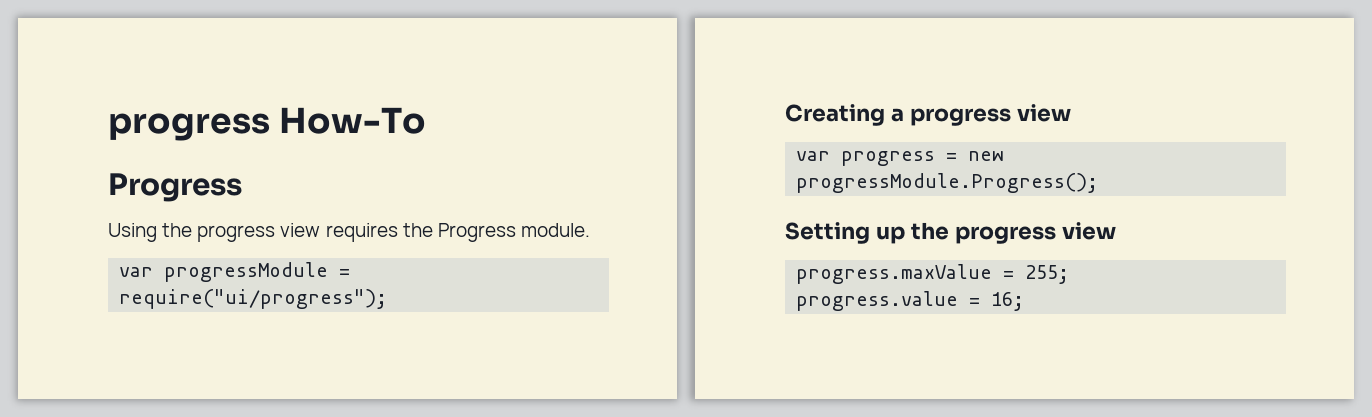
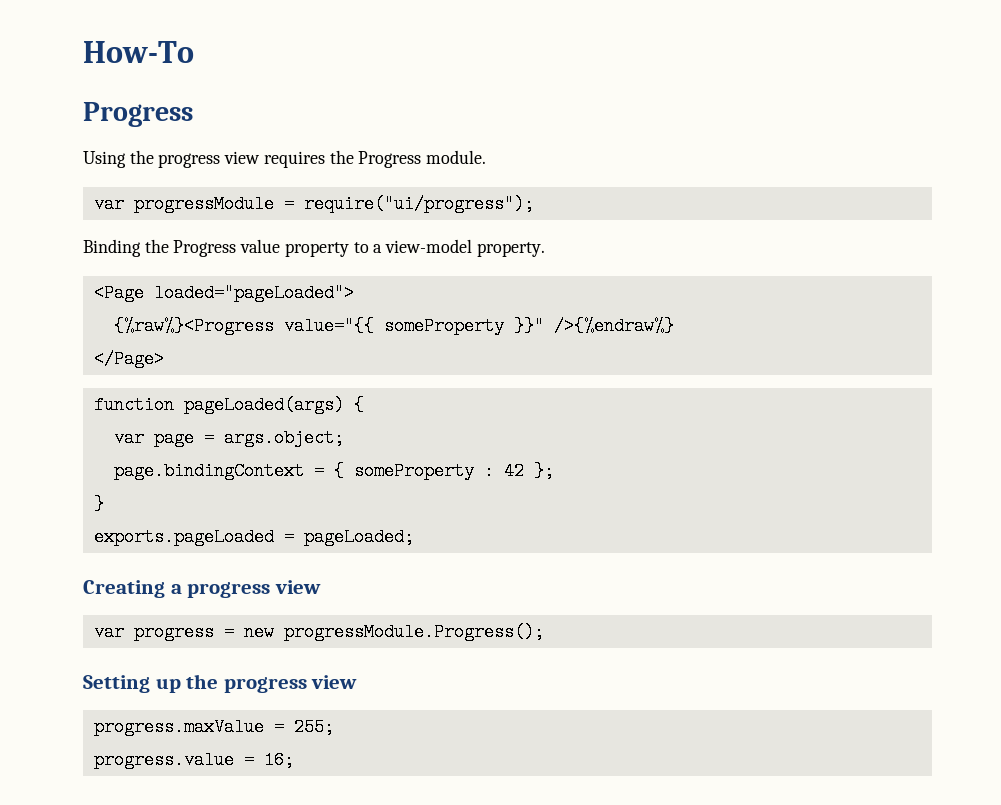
[108,113,270,141] progress -> (83, 52) none
(388, 299) none -> [83,239,545,257] [93,284,354,302] [113,317,674,335] [93,350,164,368] [93,396,364,414] [113,429,344,447] [113,462,554,480] [93,495,104,513] [93,528,414,546] // Binding the Progress value property to a view-model property. // <Page loaded="pageLoaded"> // {%raw%}<Progress value="{{ someProperty }}" />{%endraw%} // </Page> // function pageLoaded(args) { // var page = args.object; // page.bindingContext = { someProperty : 42 }; // } // exports.pageLoaded = pageLoaded;

